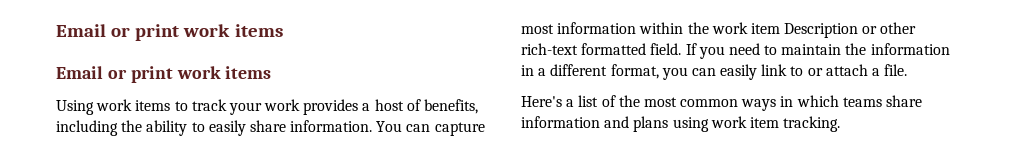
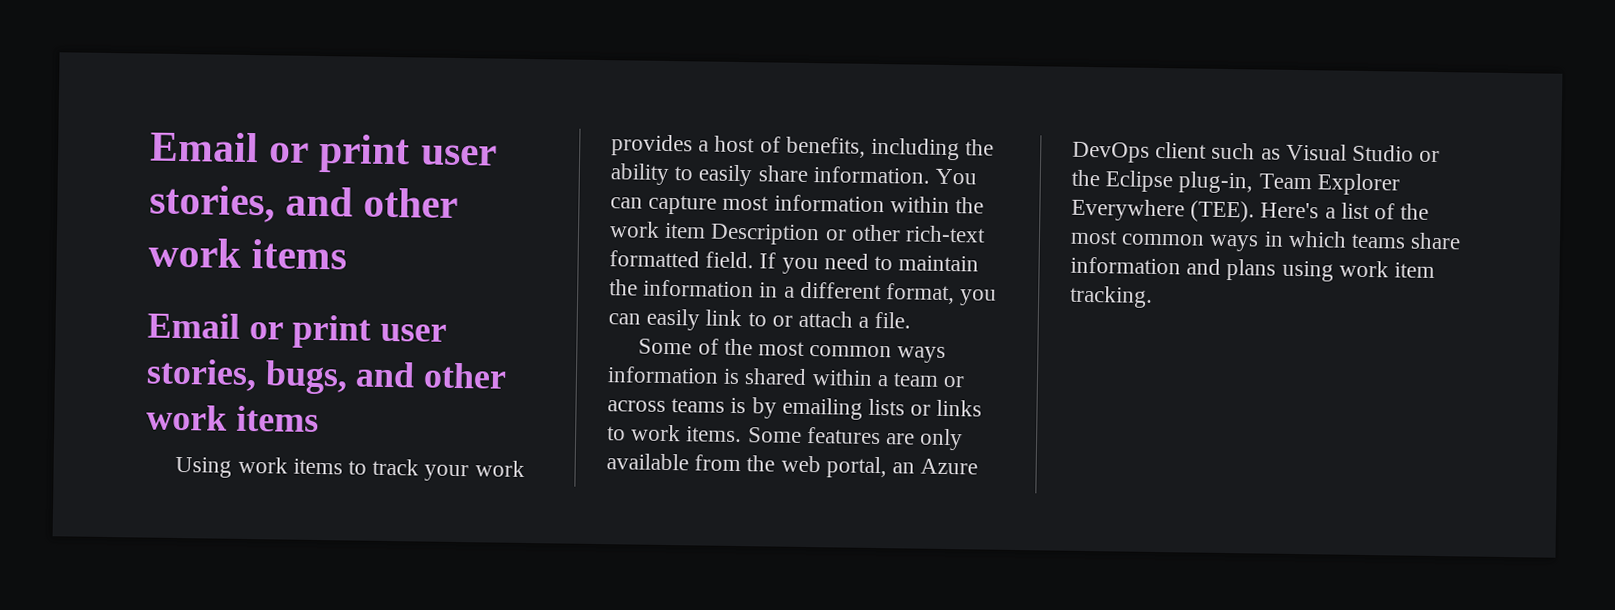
[56,24,180,41] Email or print -> [149,131,497,174] [149,184,459,223] Email or print user stories, and other
(173, 74) none -> [380,323,448,342] [146,358,508,395] user stories, bugs, and other
(908, 70) none -> [638,338,947,363] [607,366,965,388] [607,397,983,420] [607,424,964,451] [606,453,979,479] [1072,141,1441,163] [1071,169,1400,196] [1071,198,1256,223] Some of the most common ways information is shared within a team or across teams is by emailing lists or links to work items. Some features are only available from the web portal, an Azure DevOps client such as Visual Studio or the Eclipse plug-in, Team Explorer Everywhere (TEE).

